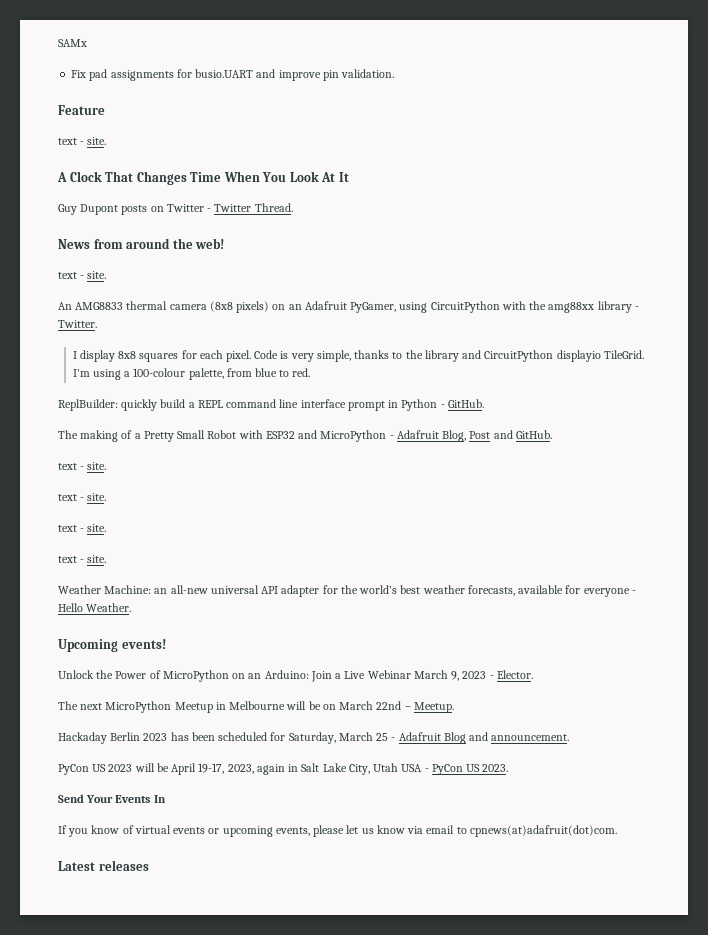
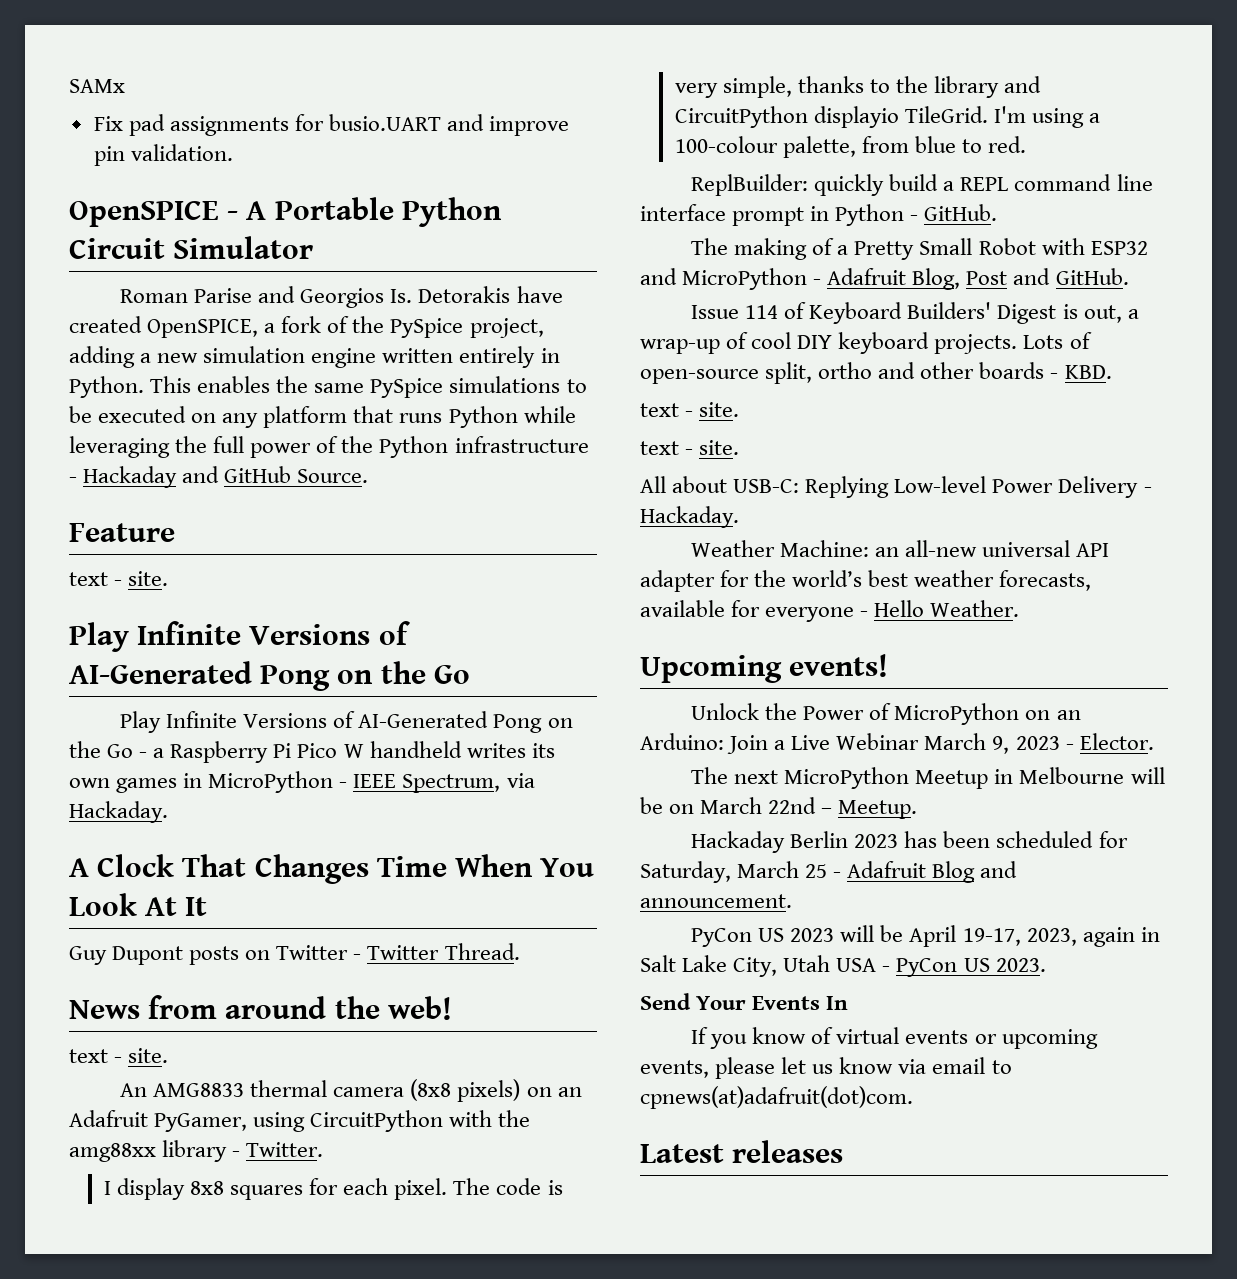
[58,105,105,115] [58,137,107,145] Feature // text - site. -> [69,197,502,227] [69,236,314,259] [120,286,563,308] [69,316,544,338] [69,346,560,368] [69,376,587,398] [69,406,576,428] [69,436,589,458] [69,466,369,488] [69,523,175,542] [69,571,169,586] [69,621,410,652] [69,661,470,691] [120,711,573,733] [69,741,555,763] [69,771,535,793] [69,801,168,823] OpenSPICE - A Portable Python Circuit Simulator // Roman Parise and Georgios Is. Detorakis have created OpenSPICE, a fork of the PySpice project, adding a new simulation engine written entirely in Python. This enables the same PySpice simulations to be executed on any platform that runs Python while leveraging the full power of the Python infrastructure - Hackaday and GitHub Source. // Feature // text - site. // Play Infinite Versions of AI-Generated Pong on the Go // Play Infinite Versions of AI-Generated Pong on the Go - a Raspberry Pi Pico W handheld writes its own games in MicroPython - IEEE Spectrum, via Hackaday.
[254,350,279,359] Code -> [453,1178,542,1195] The code
[58,462,107,470] [58,493,107,501] [58,524,107,532] [58,555,107,563] text - site. // text - site. // text - site. // text - site. -> [691,302,1139,324] [640,332,1092,354] [640,362,1112,384] [640,402,740,417] [640,440,740,455] [640,476,1152,498] [640,506,739,528] Issue 114 of Keyboard Builders' Digest is out, a wrap-up of cool DIY keyboard projects. Lots of open-source split, ortho and other boards - KBD. // text - site. // text - site. // All about USB-C: Replying Low-level Power Delivery - Hackaday.

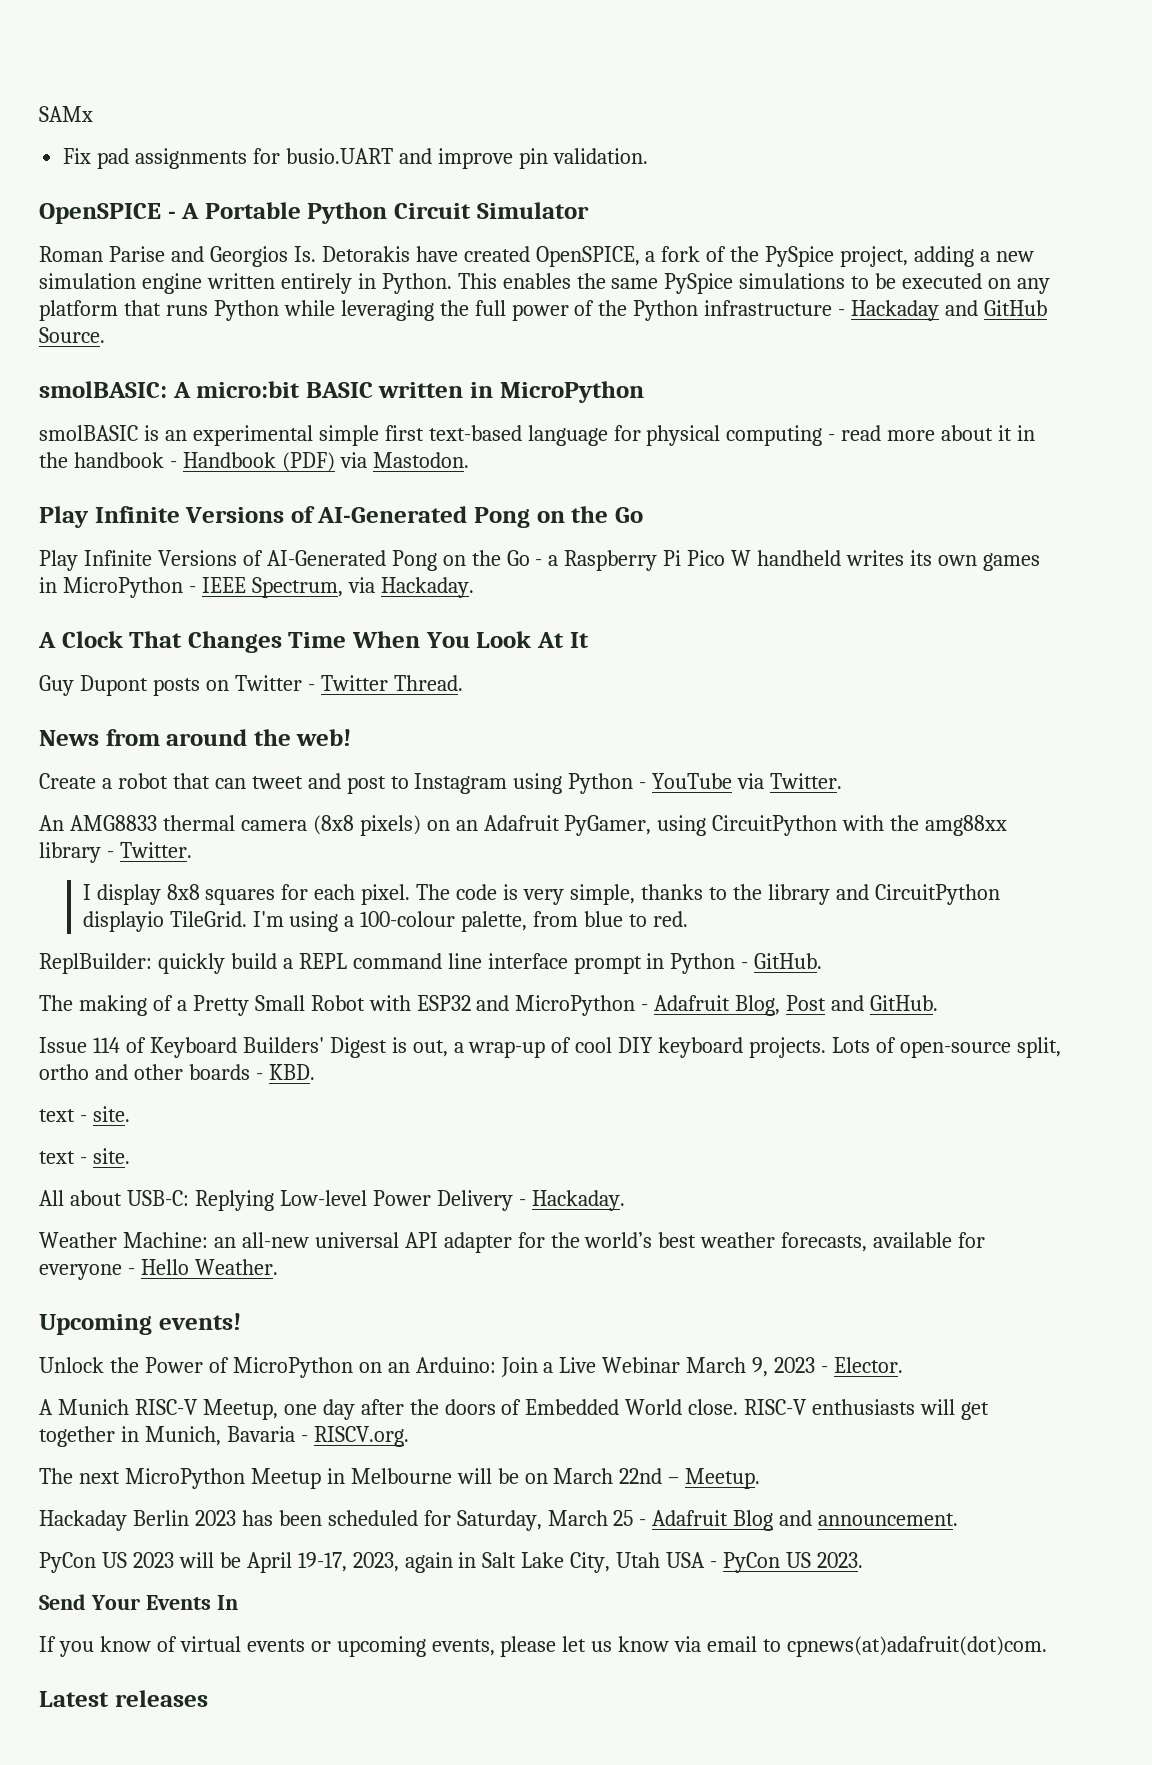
[69,523,175,542] [69,571,169,586] Feature // text - site. -> [39,381,644,403] [39,425,1036,446] [39,452,469,472] smolBASIC: A micro:bit BASIC written in MicroPython // smolBASIC is an experimental simple first text-based language for physical computing - read more about it in the handbook - Handbook (PDF) via Mastodon.
[69,1048,169,1063] text - site. -> [39,773,843,794] Create a robot that can tweet and post to Instagram using Python - YouTube via Twitter.
(1154, 741) none -> [39,1399,990,1420] [39,1426,409,1447] // A Munich RISC-V Meetup, one day after the doors of Embedded World close. RISC-V enthusiasts will get together in Munich, Bavaria - RISCV.org.

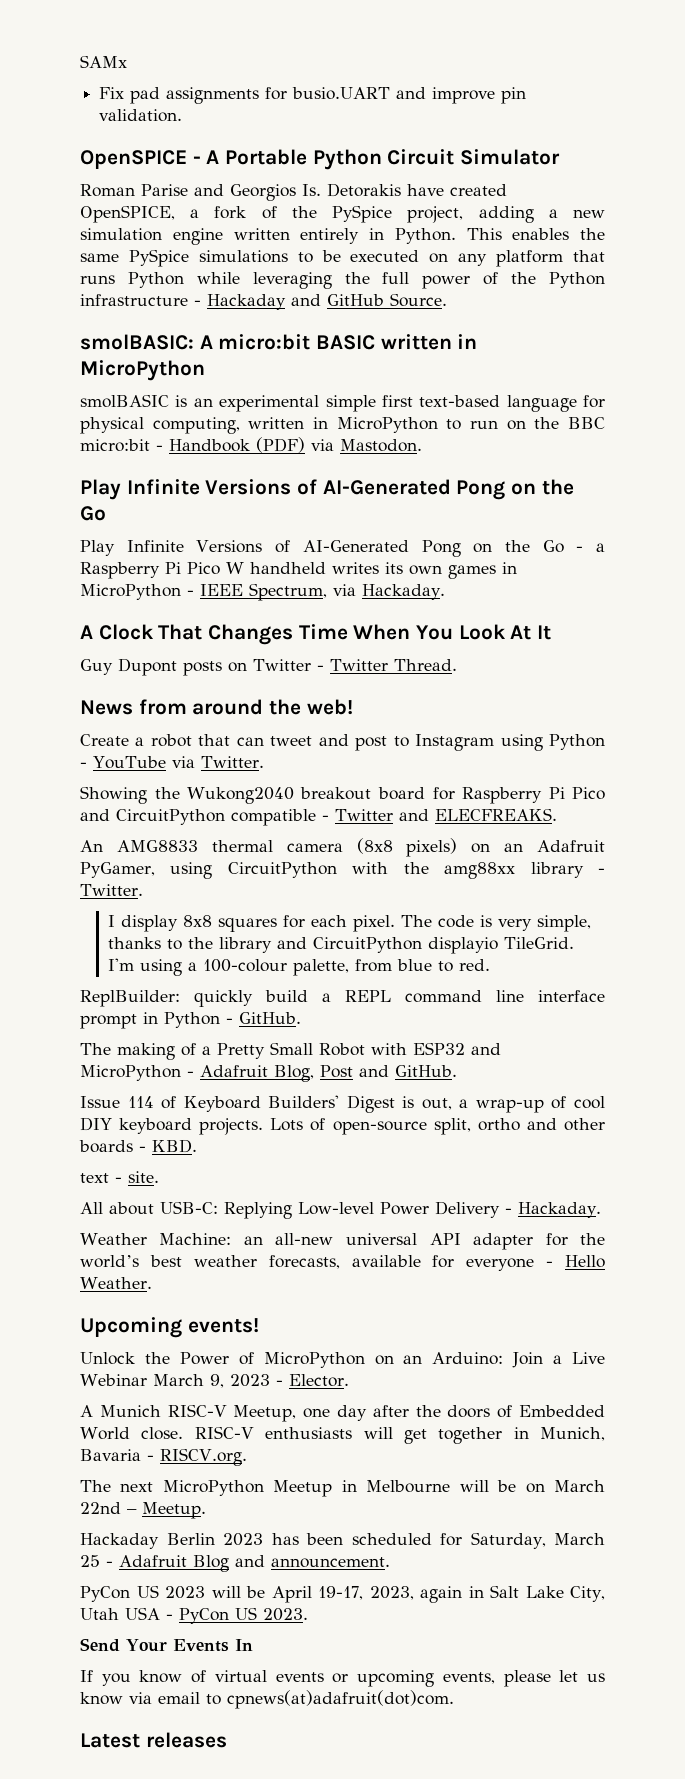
[726,425,1036,446] [39,452,164,468] computing - read more about it in the handbook -> [152,417,606,434] [80,439,150,452] computing, written in MicroPython to run on the BBC micro:bit
(843, 781) none -> [80,786,605,804] [80,808,557,826] // Showing the Wukong2040 breakout board for Raspberry Pi Pico and CircuitPython compatible - Twitter and ELECFREAKS.
[39,1148,130,1164] // text - site. -> (159, 1177) none

